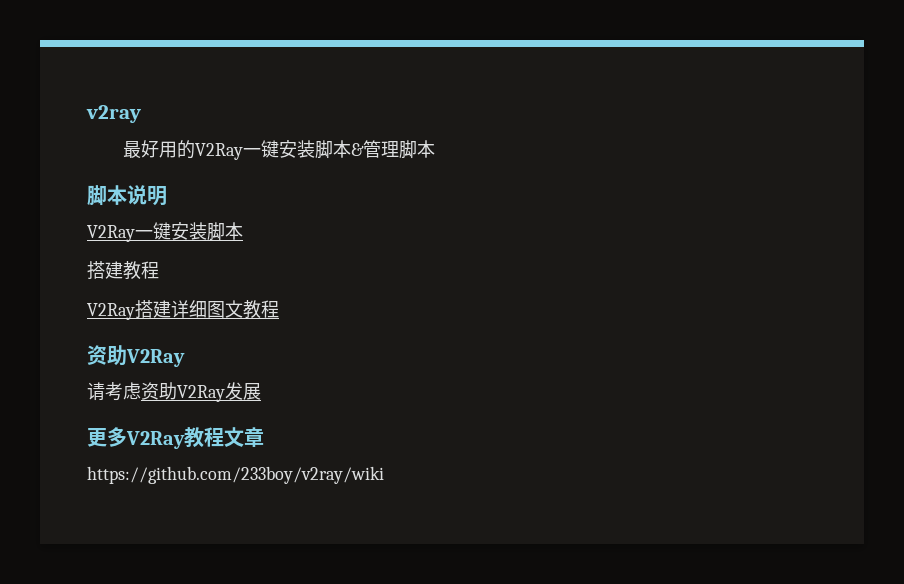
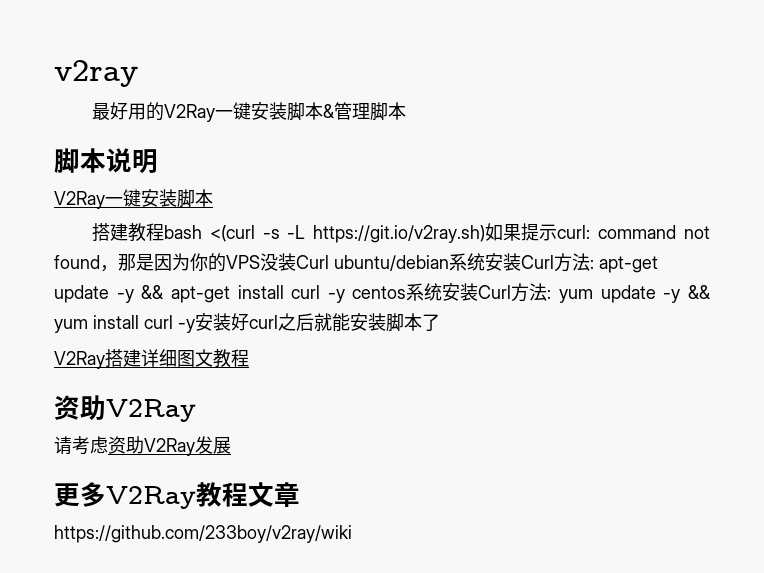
(159, 270) none -> [163,223,710,243] [54,253,658,273] [54,283,710,303] [54,313,440,333] bash <(curl -s -L https://git.io/v2ray.sh)如果提示curl: command not found，那是因为你的VPS没装Curl ubuntu/debian系统安装Curl方法: apt-get update -y && apt-get install curl -y centos系统安装Curl方法: yum update -y && yum install curl -y安装好curl之后就能安装脚本了

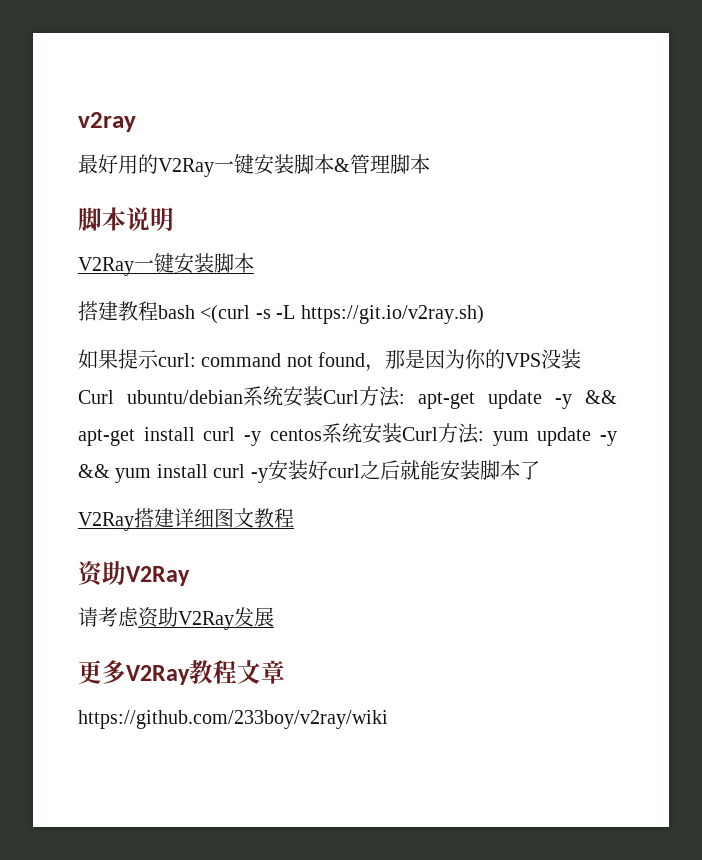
(486, 234) none -> (484, 314) //

